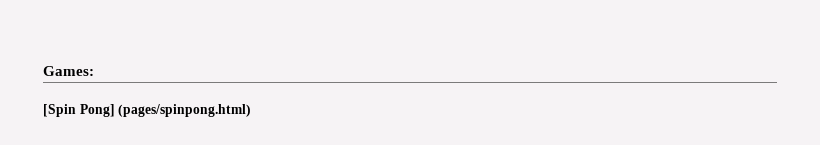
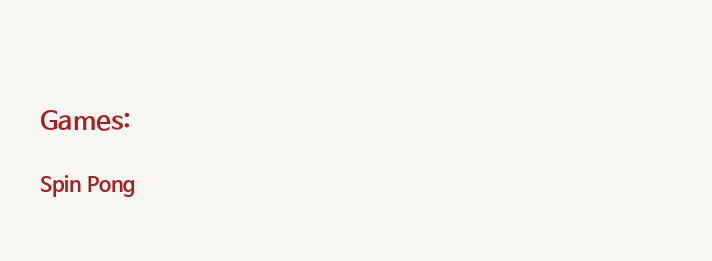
[43,104,252,117] [Spin Pong] (pages/spinpong.html) -> [40,175,135,197] Spin Pong

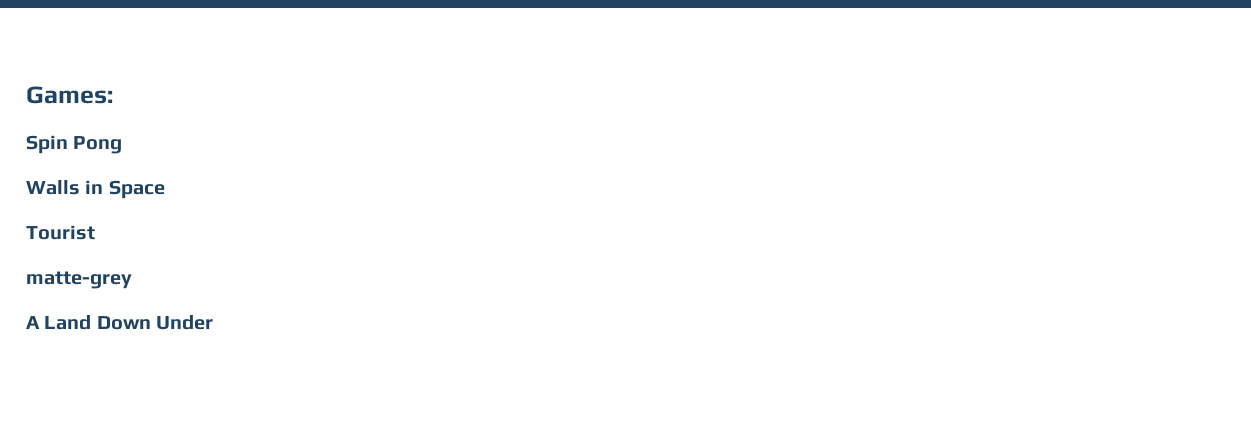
(135, 186) none -> [26,180,165,199] [26,225,95,240] [26,271,132,289] [26,315,214,330] // Walls in Space // Tourist // matte-grey // A Land Down Under

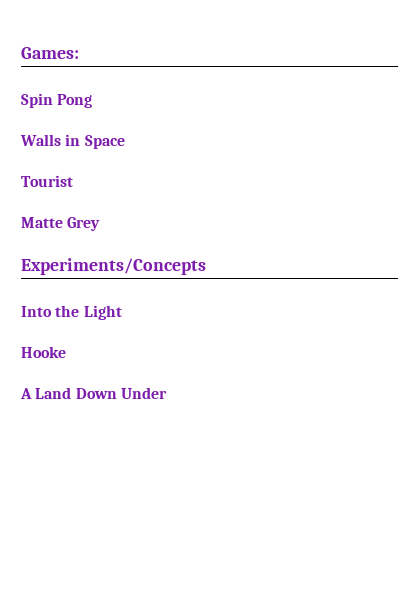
[26,271,132,289] matte-grey -> [21,217,101,231] [21,258,206,275] [21,305,122,320] [21,346,66,358] Matte Grey // Experiments/Concepts // Into the Light // Hooke

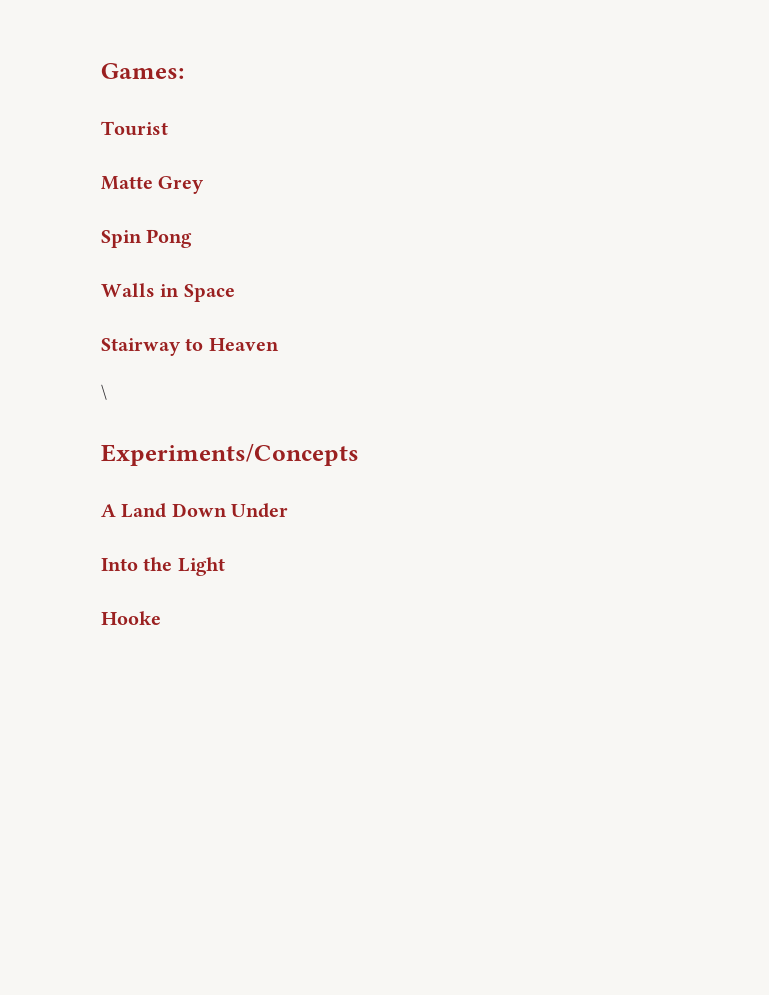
(79, 53) none -> [101,121,168,136] [101,176,205,194] // Tourist // Matte Grey
[21,175,73,187] [21,217,101,231] [21,258,206,275] Tourist // Matte Grey // Experiments/Concepts -> [101,338,279,356] [101,384,107,400] [101,443,359,466] [101,503,289,518] Stairway to Heaven // \ // Experiments/Concepts // A Land Down Under
[20,387,167,399] // A Land Down Under -> (161, 618) none

